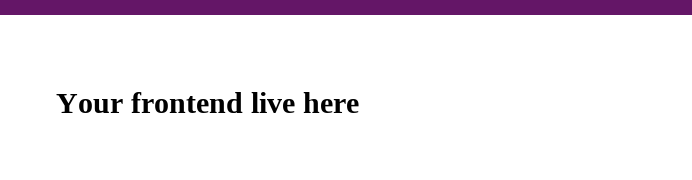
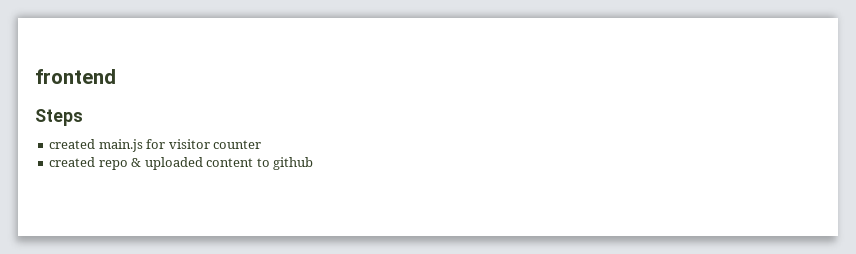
[56,94,123,113] Your -> (35, 76) none
[251,92,360,113] live here -> [35,109,83,126] [49,139,262,152] [49,157,314,170] // Steps // created main.js for visitor counter // created repo & uploaded content to github

